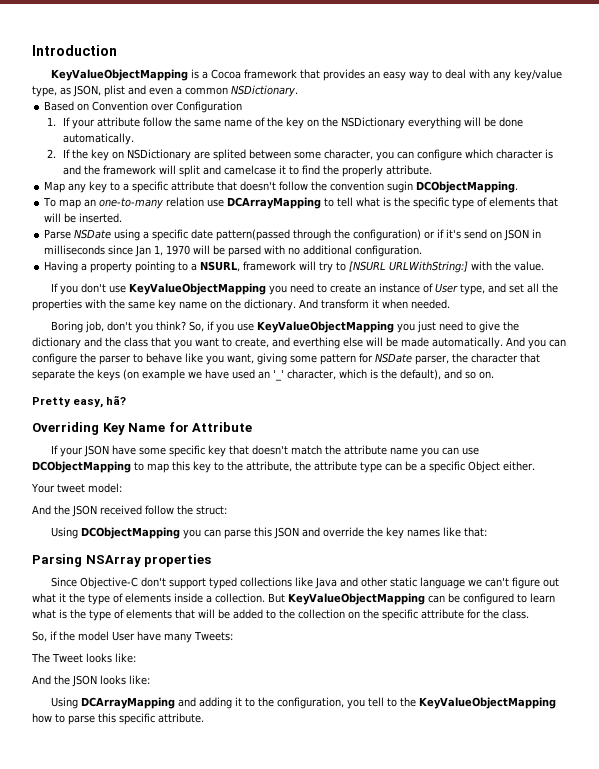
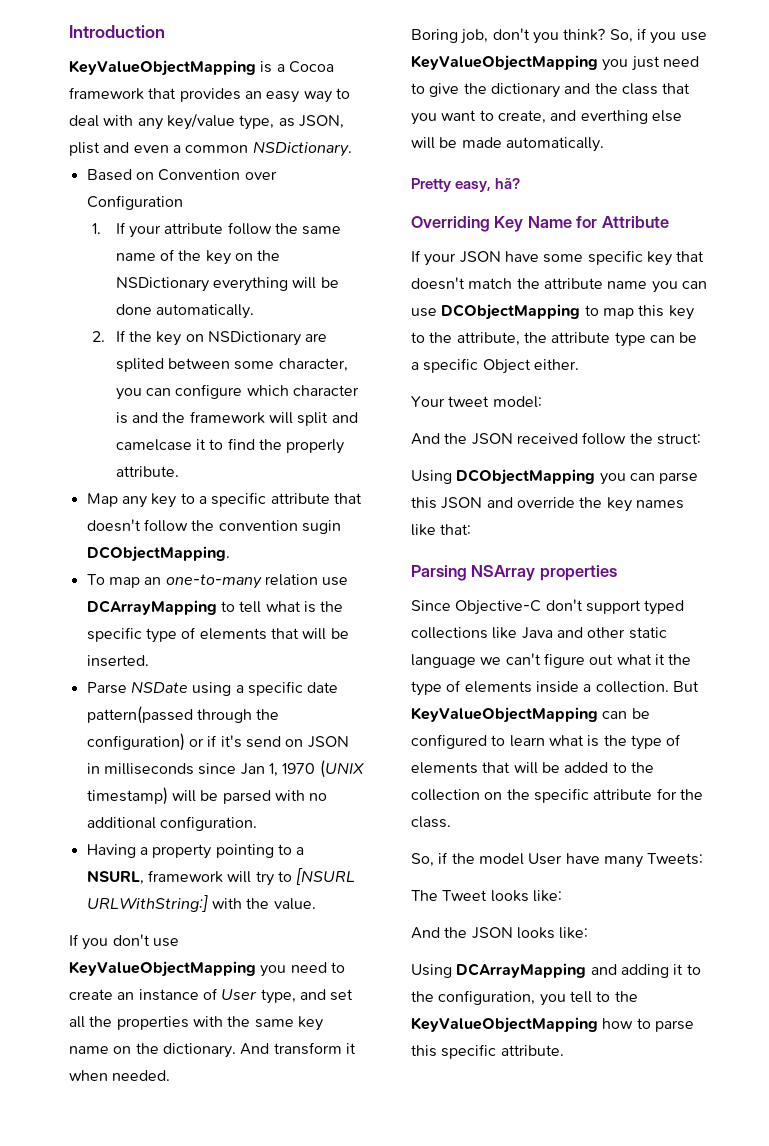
(191, 250) none -> [319,760,364,778] [86,787,168,805] (UNIX timestamp)
[505,337,566,349] [32,353,540,365] [32,369,494,381] And you can configure the parser to behave like you want, giving some pattern for NSDate parser, the character that separate the keys (on example we have used an '_' character, which is the default), and so on. -> (604, 144) none

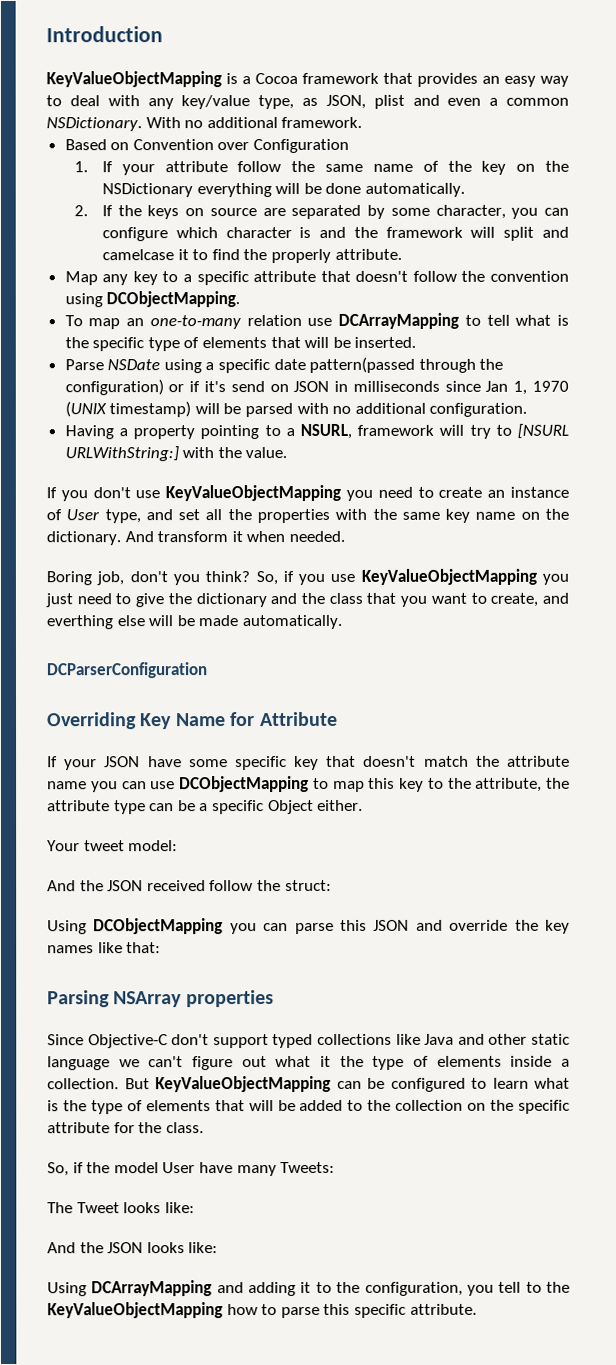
(352, 149) none -> [145,116,363,129] With no additional framework.
[156,331,328,346] [115,358,231,372] key on NSDictionary are splited between -> [147,204,386,220] keys on source are separated by
[301,520,341,534] sugin -> [64,293,103,308] using
[411,178,521,192] Pretty easy, hã? -> [46,662,207,679] DCParserConfiguration

